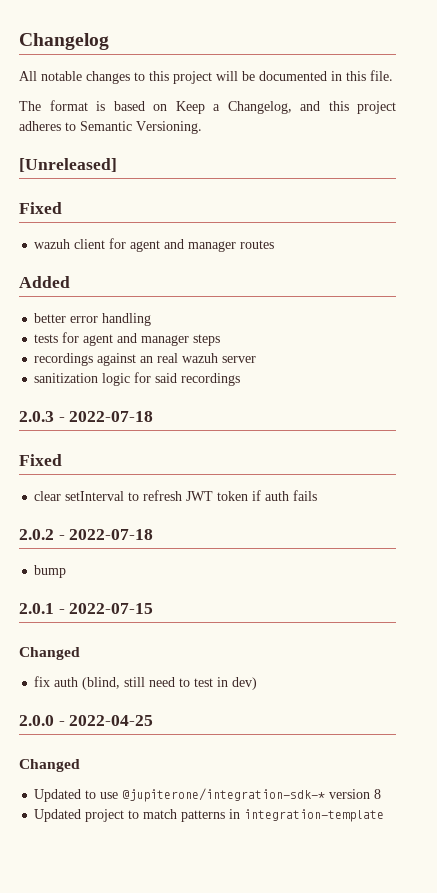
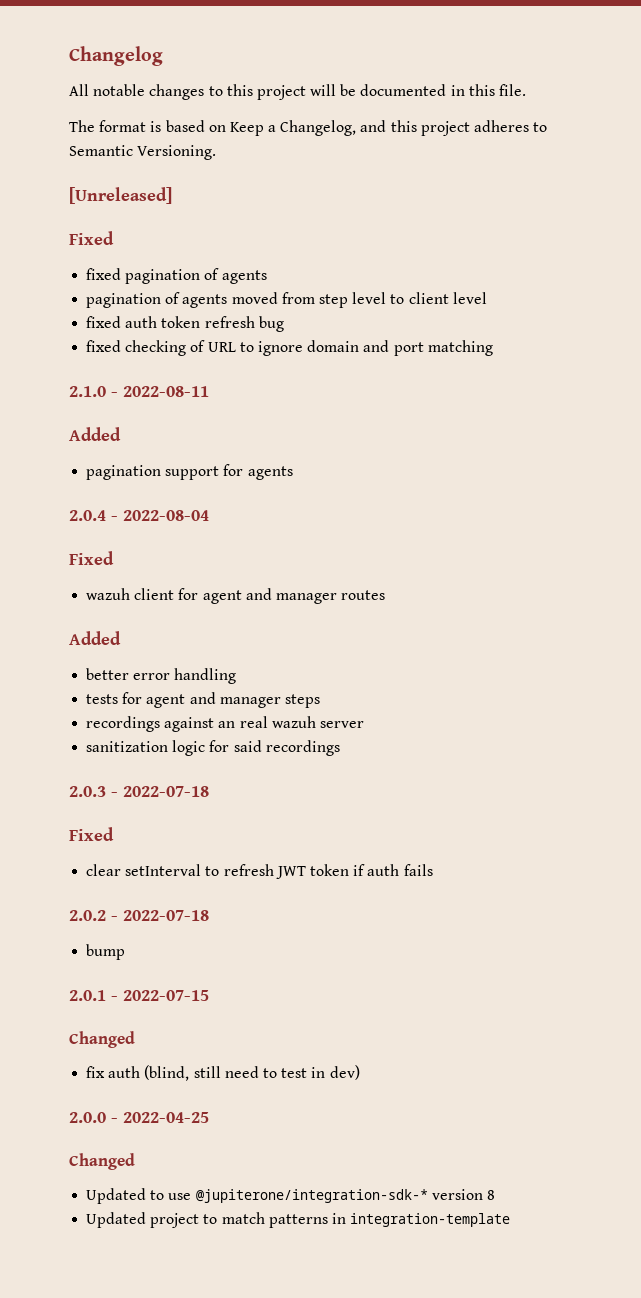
(62, 208) none -> [86,268,267,284] [86,292,487,308] [86,316,284,332] [86,340,493,356] [69,386,209,397] [69,427,121,441] [86,464,293,480] [69,510,209,521] [69,551,114,565] // fixed pagination of agents // pagination of agents moved from step level to client level // fixed auth token refresh bug // fixed checking of URL to ignore domain and port matching // 2.1.0 - 2022-08-11 // Added // pagination support for agents // 2.0.4 - 2022-08-04 // Fixed

